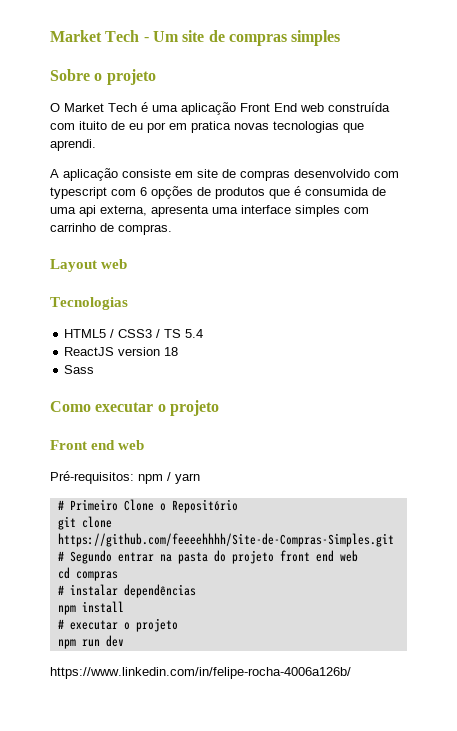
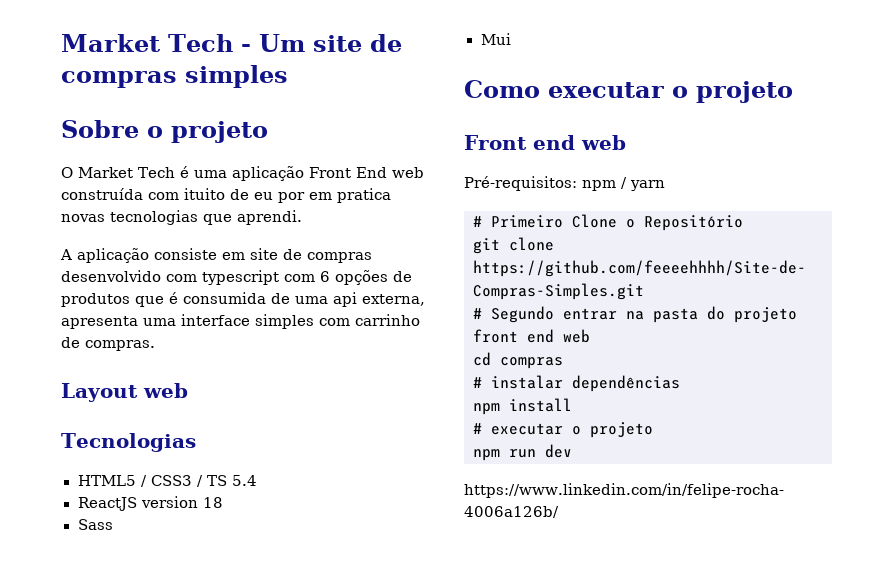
(95, 369) none -> [480,33,511,45] // Mui

